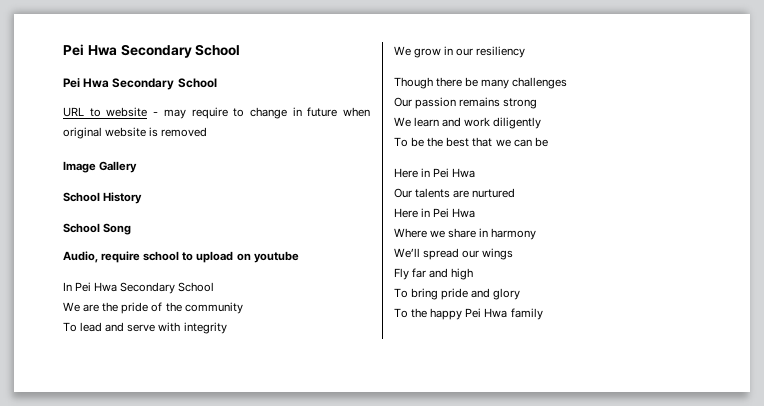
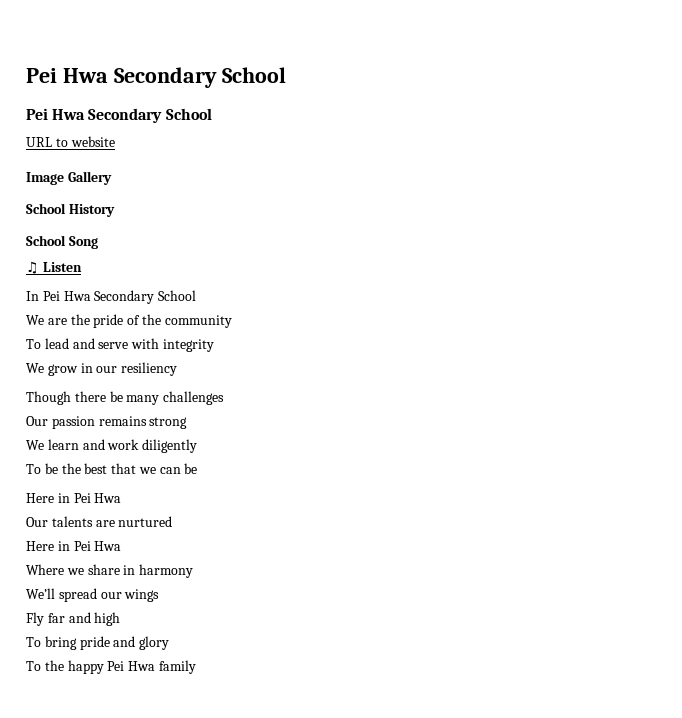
[153,107,370,119] [63,127,208,139] - may require to change in future when original website is removed -> (115, 141) none
[63,251,299,263] Audio, require school to upload on youtube -> [26,261,82,274] ♫ Listen

